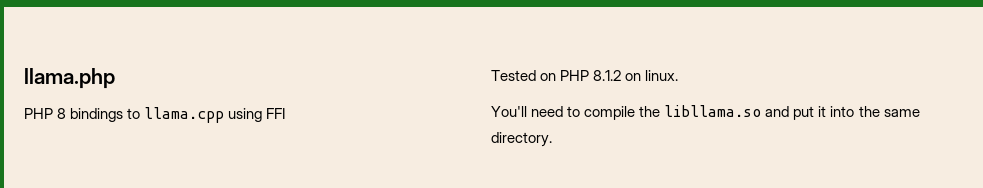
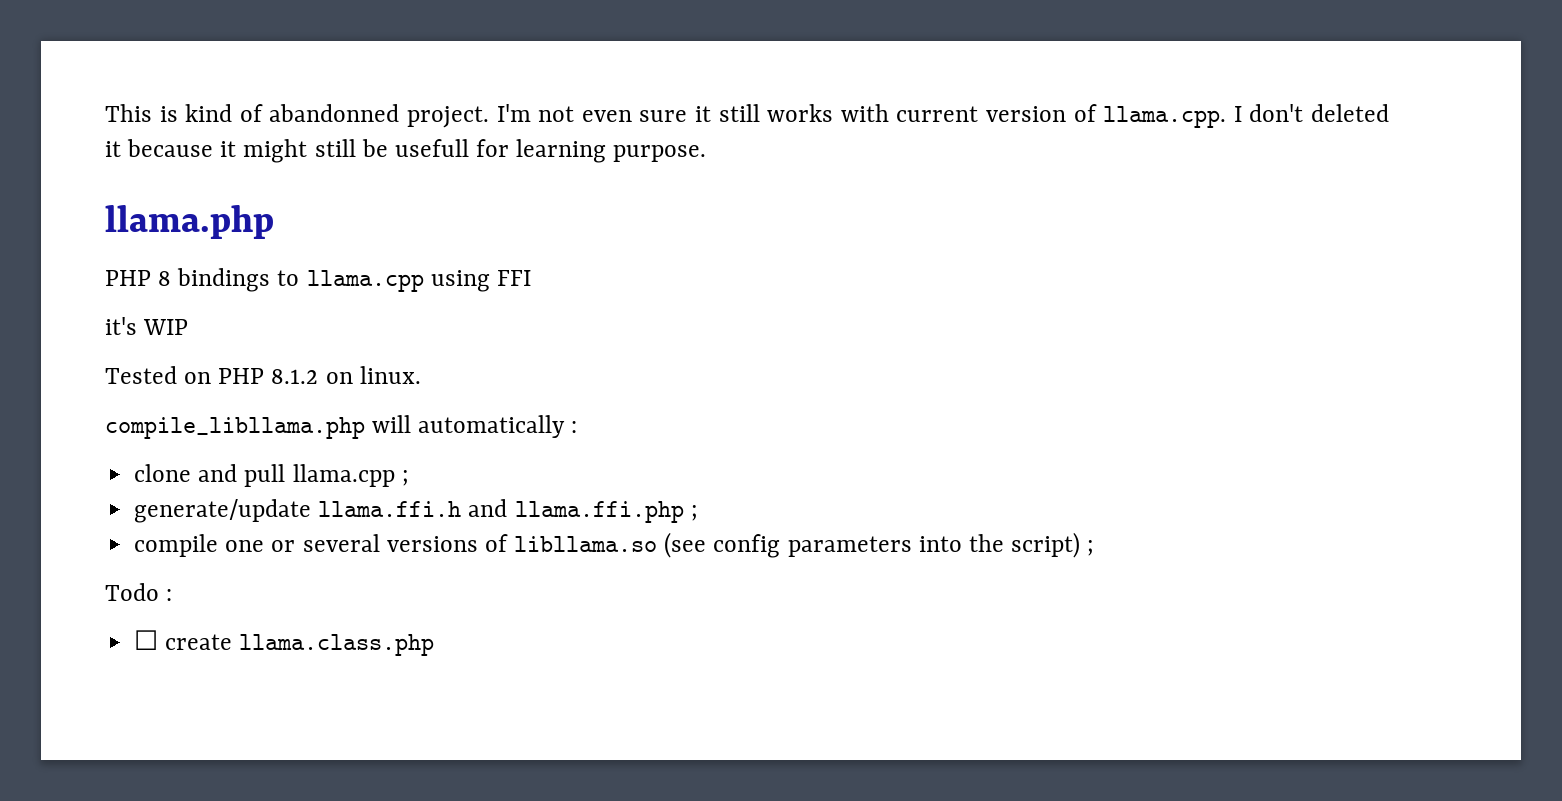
(24, 78) none -> [105,104,1389,128] [105,139,707,163] This is kind of abandonned project. I'm not even sure it still works with current version of llama.cpp. I don't deleted it because it might still be usefull for learning purpose. //
(286, 113) none -> [105,317,189,335] // it's WIP
[491,105,920,120] [491,132,552,147] You'll need to compile the libllama.so and put it into the same directory. -> [105,415,578,439] [134,464,409,487] [134,499,698,523] [134,532,1095,558] [105,583,173,601] [134,630,435,656] compile_libllama.php will automatically : // clone and pull llama.cpp ; // generate/update llama.ffi.h and llama.ffi.php ; // compile one or several versions of libllama.so (see config parameters into the script) ; // Todo : // ☐ create llama.class.php

